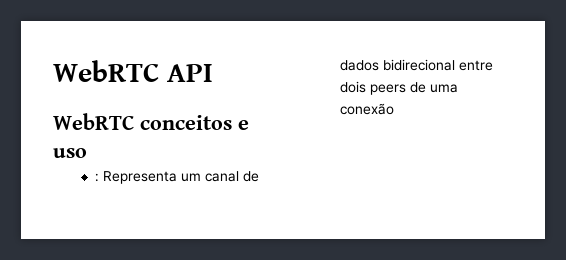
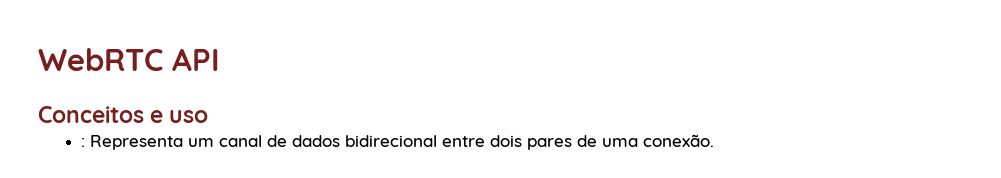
[53,113,232,130] WebRTC conceitos -> [38,106,144,123] Conceitos
[369,84,406,95] peers -> [527,138,573,150] pares
[339,103,394,115] conexão -> [643,134,715,147] conexão.

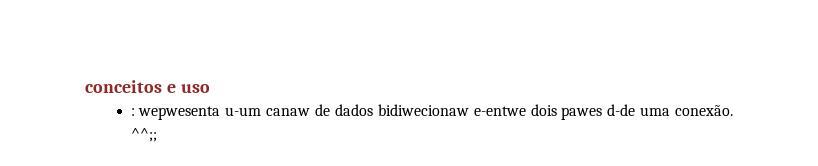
[38,48,220,71] [38,106,144,123] WebRTC API // Conceitos -> [85,80,162,93] conceitos
[90,135,598,150] Representa um canal de dados bidirecional entre dois pares de -> [138,104,636,120] wepwesenta u-um canaw de dados bidiwecionaw e-entwe dois pawes d-de
(715, 140) none -> [130,128,157,142] ^^;;

